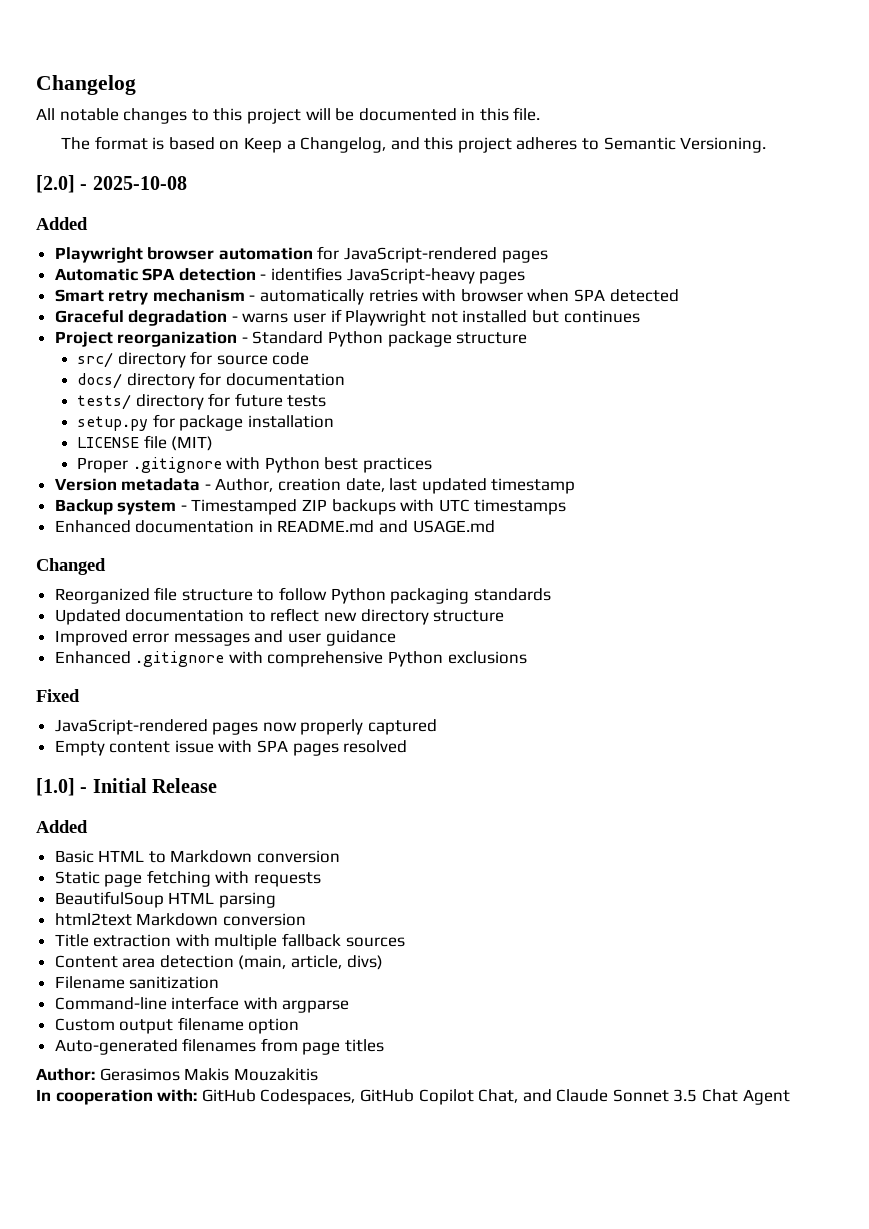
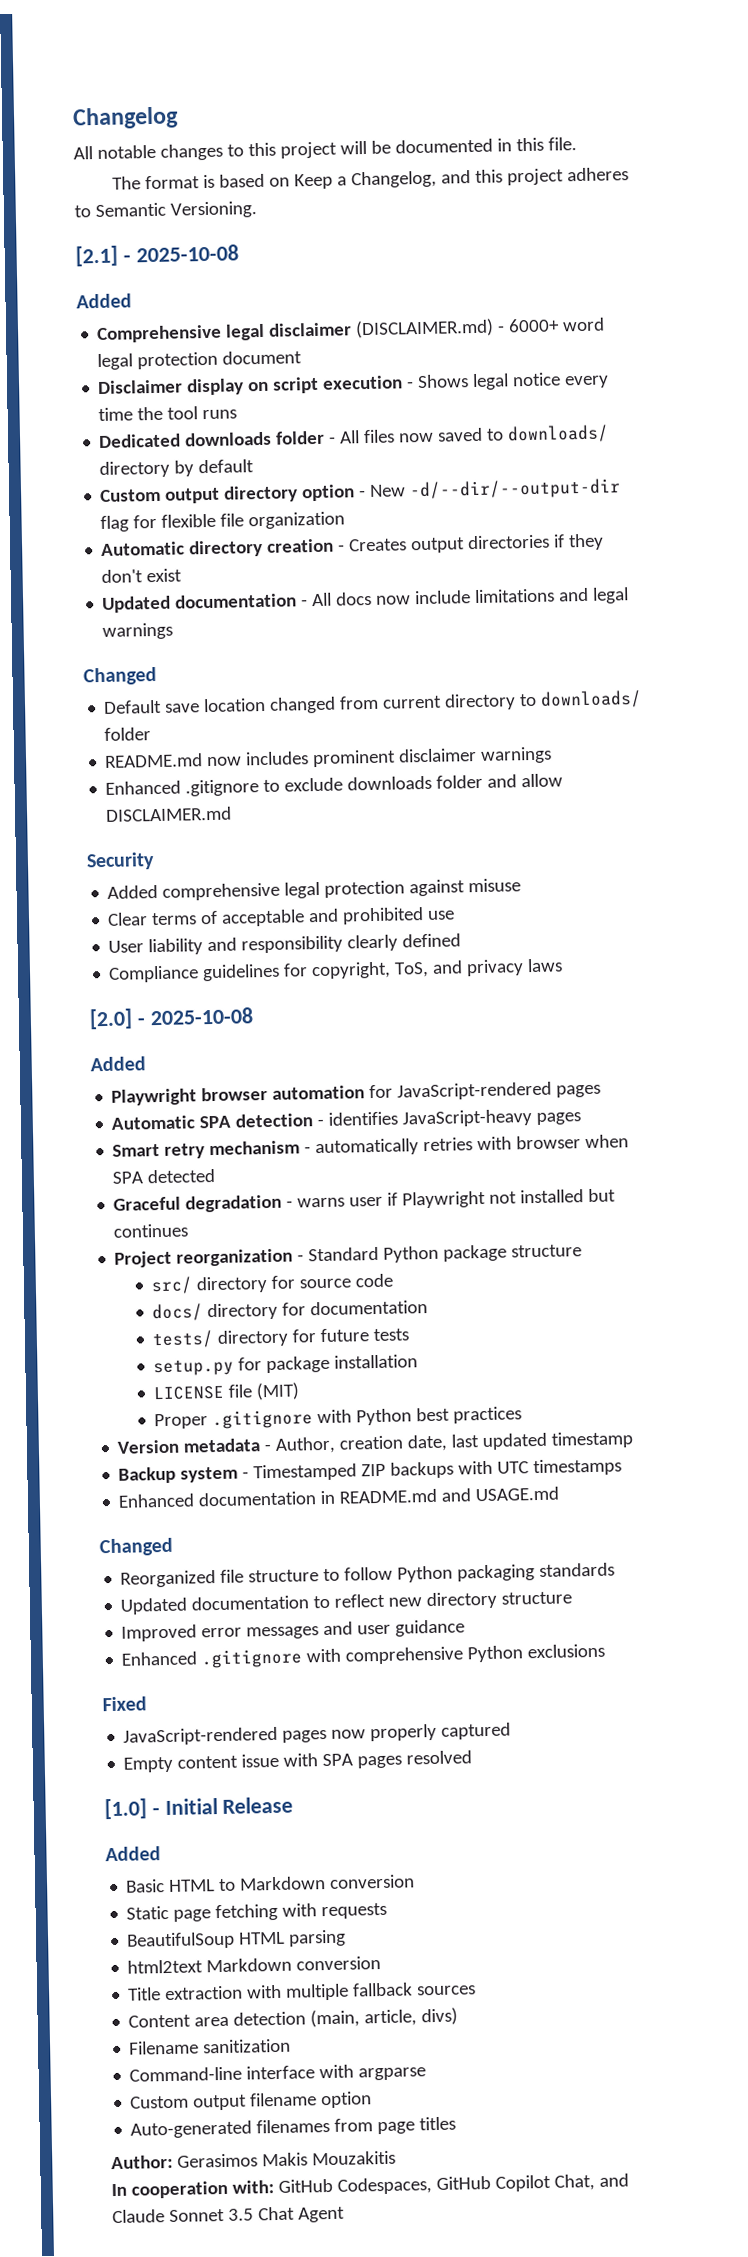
(767, 145) none -> [75,244,239,267] [76,293,132,309] [96,317,606,344] [97,350,303,371] [97,372,610,396] [98,406,238,422] [99,424,610,449] [99,459,255,479] [100,478,622,504] [100,511,346,532] [101,533,605,558] [101,568,183,583] [102,587,630,613] [102,622,174,640] [83,666,157,686] [103,689,643,714] [104,727,152,741] [104,746,553,768] [105,773,564,797] [105,806,233,822] [86,852,155,871] [107,878,522,901] [107,907,456,927] [108,933,462,956] [108,958,564,983] // [2.1] - 2025-10-08 // Added // Comprehensive legal disclaimer (DISCLAIMER.md) - 6000+ word legal protection document // Disclaimer display on script execution - Shows legal notice every time the tool runs // Dedicated downloads folder - All files now saved to downloads/ directory by default // Custom output directory option - New -d/--dir/--output-dir flag for flexible file organization // Automatic directory creation - Creates output directories if they don't exist // Updated documentation - All docs now include limitations and legal warnings // Changed // Default save location changed from current directory to downloads/ folder // README.md now includes prominent disclaimer warnings // Enhanced .gitignore to exclude downloads folder and allow DISCLAIMER.md // Security // Added comprehensive legal protection against misuse // Clear terms of acceptable and prohibited use // User liability and responsibility clearly defined // Compliance guidelines for copyright, ToS, and privacy laws

